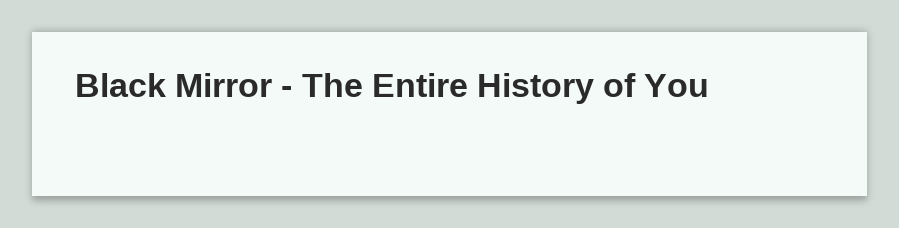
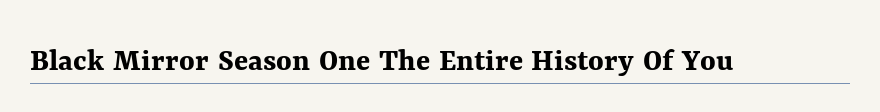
[281,86,293,97] - -> [217,51,370,70] Season One
[603,73,637,97] of -> [643,49,676,70] Of

